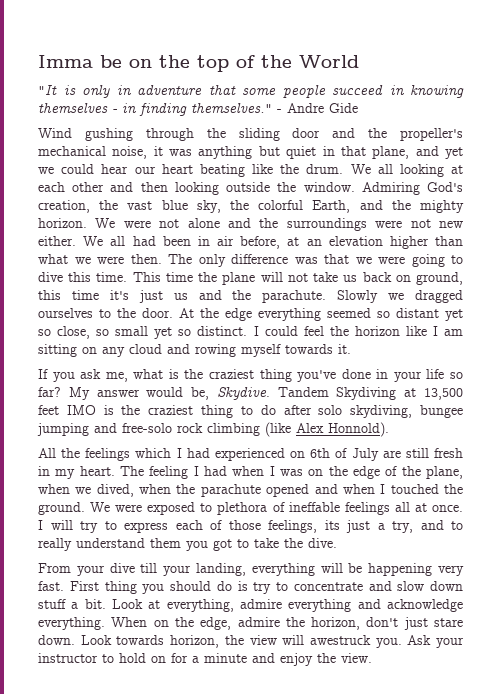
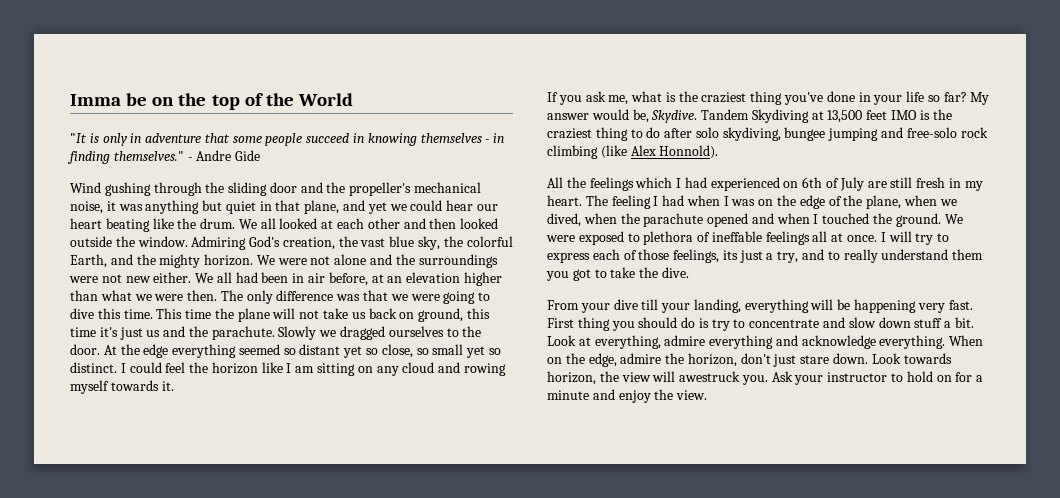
[399,164,444,177] looking -> [279,218,318,229] looked
[174,182,219,195] looking -> [460,218,499,229] looked

